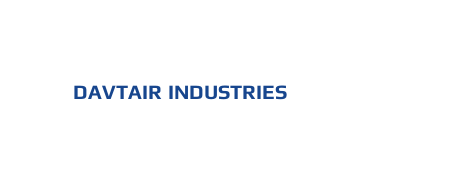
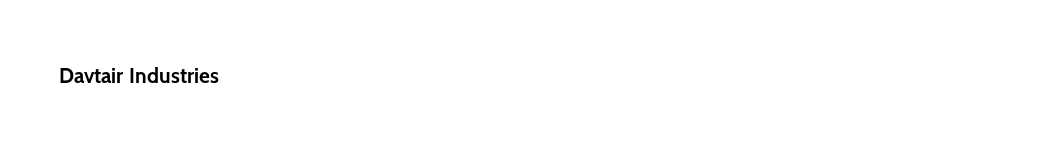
[73,85,287,100] DAVTAIR INDUSTRIES -> [59,67,219,83] Davtair Industries

